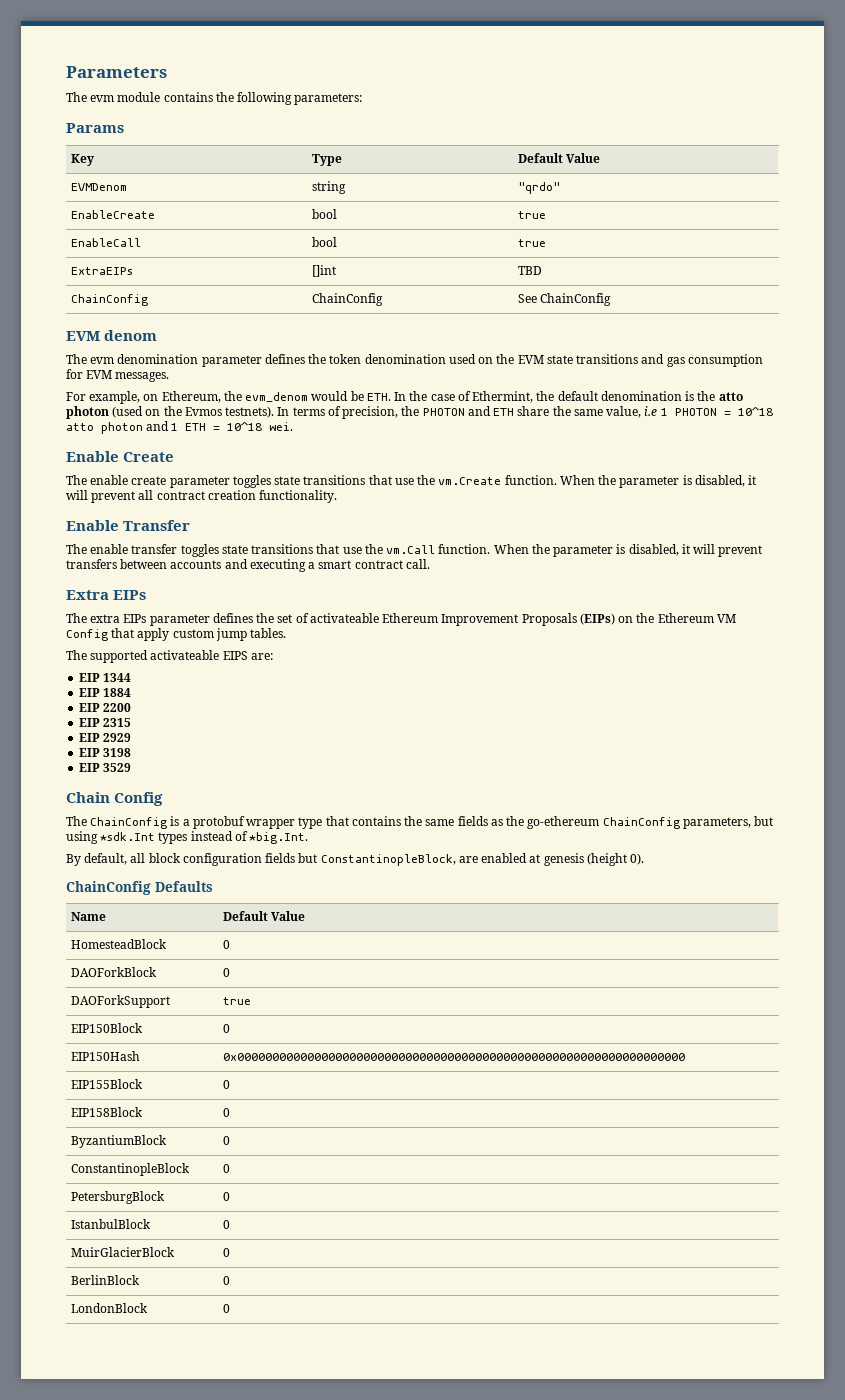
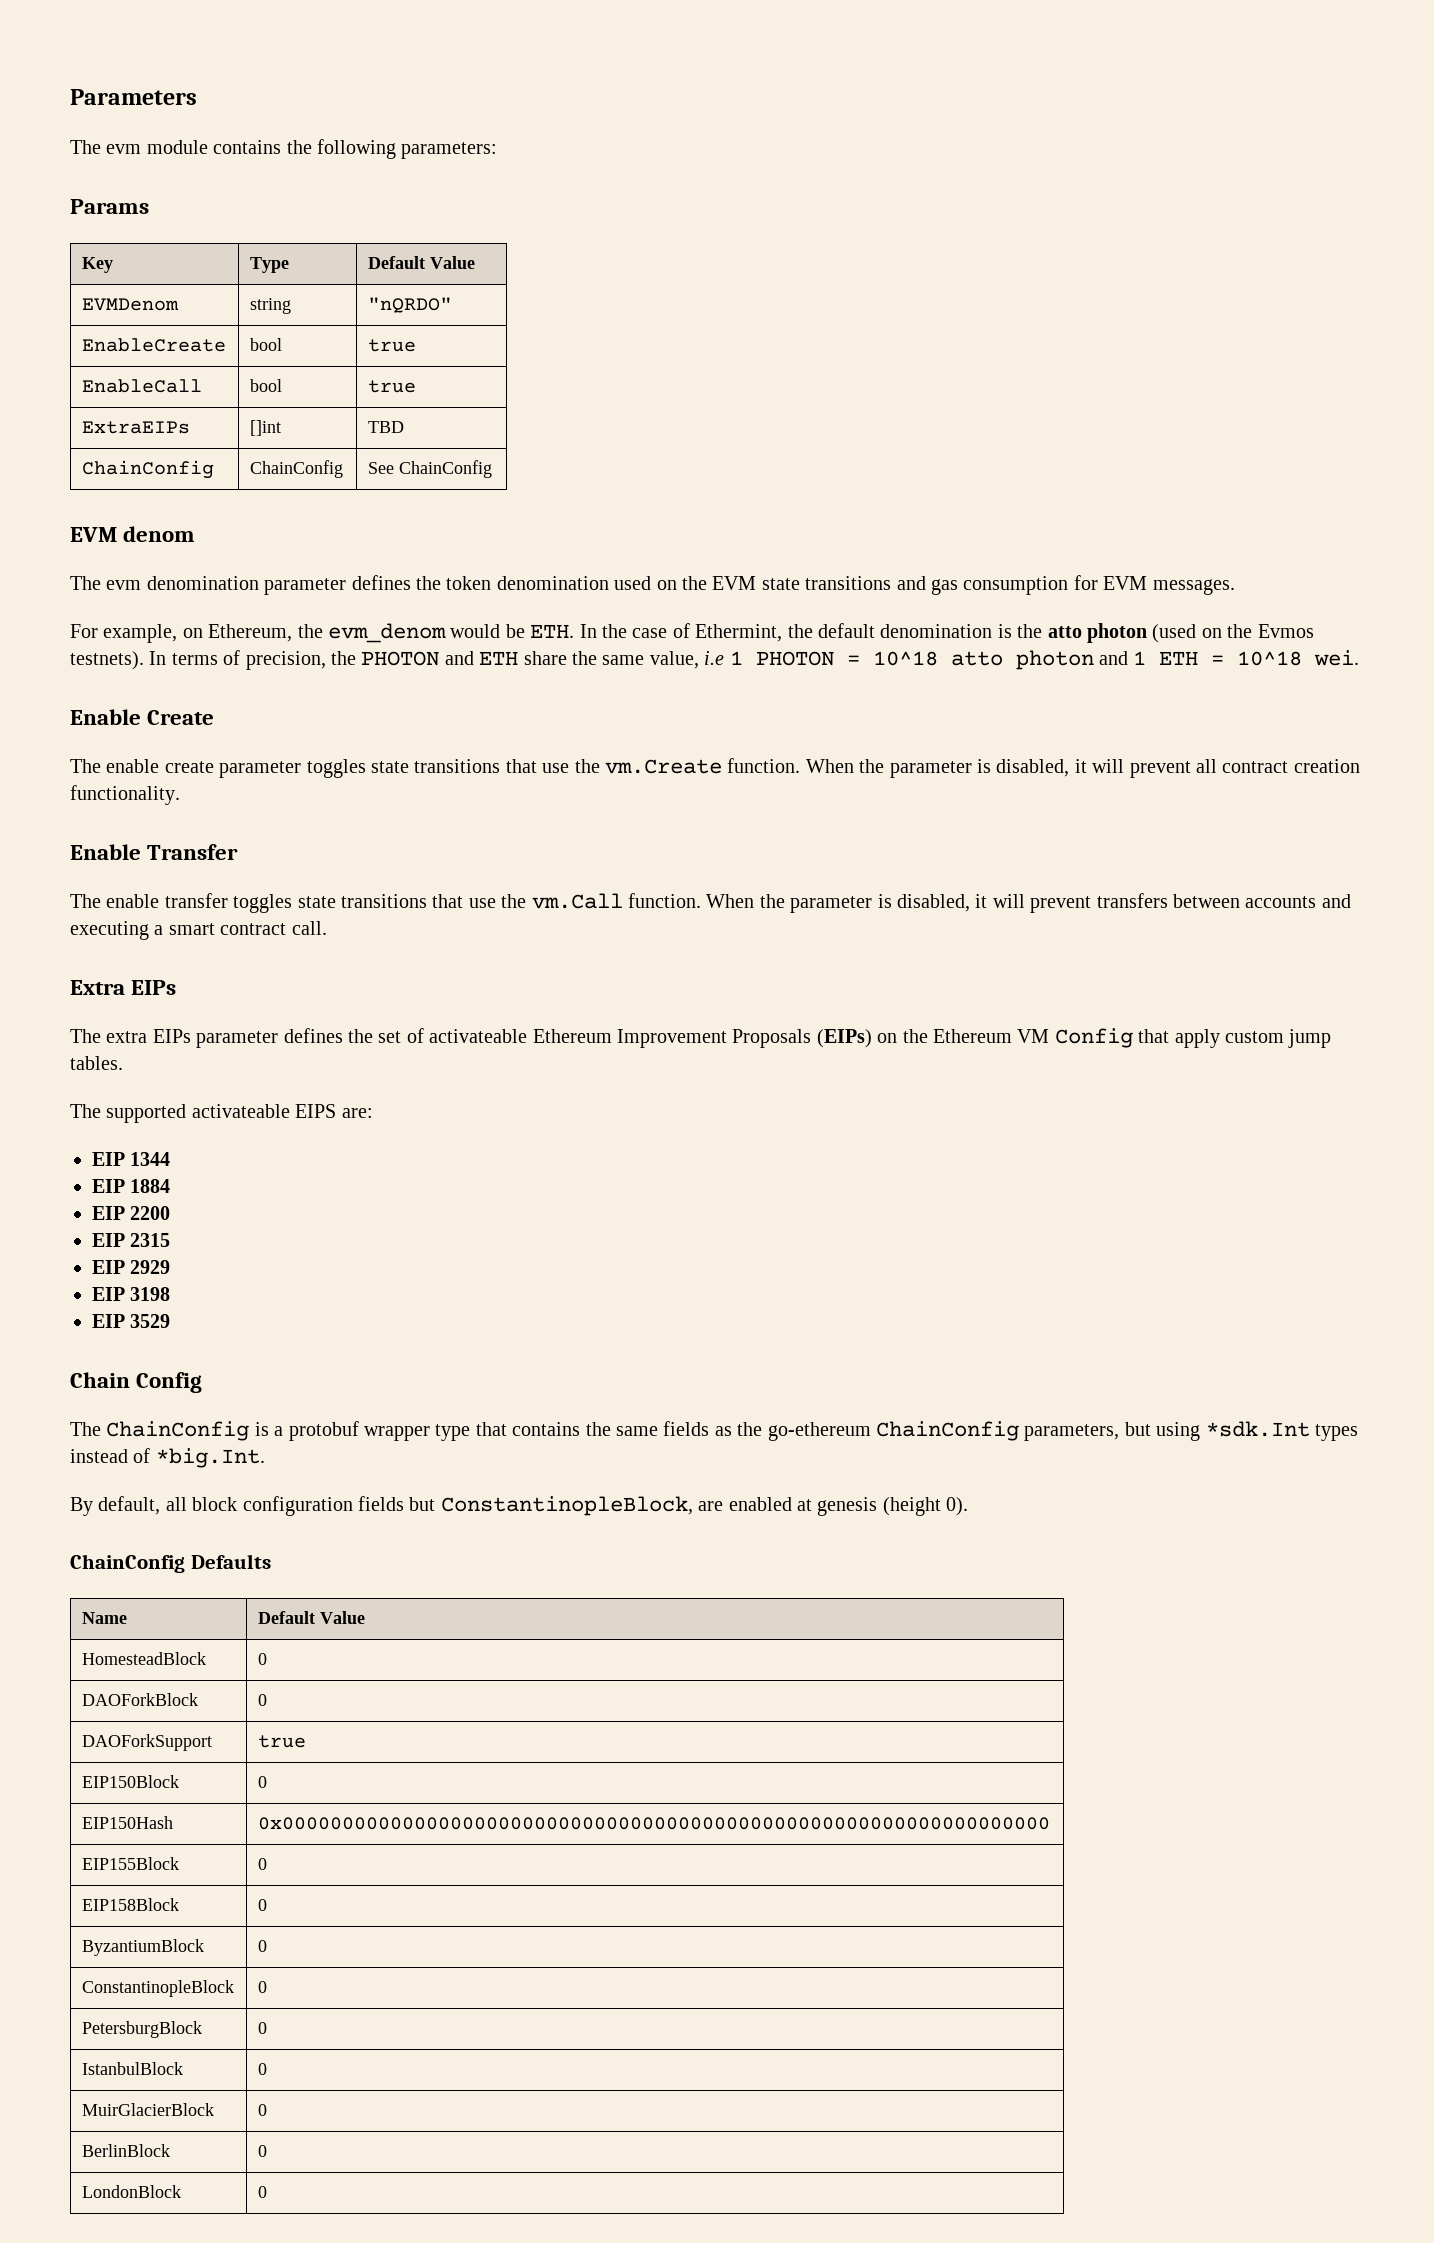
[517,182,560,194] "qrdo" -> [367,297,452,313] "nQRDO"

